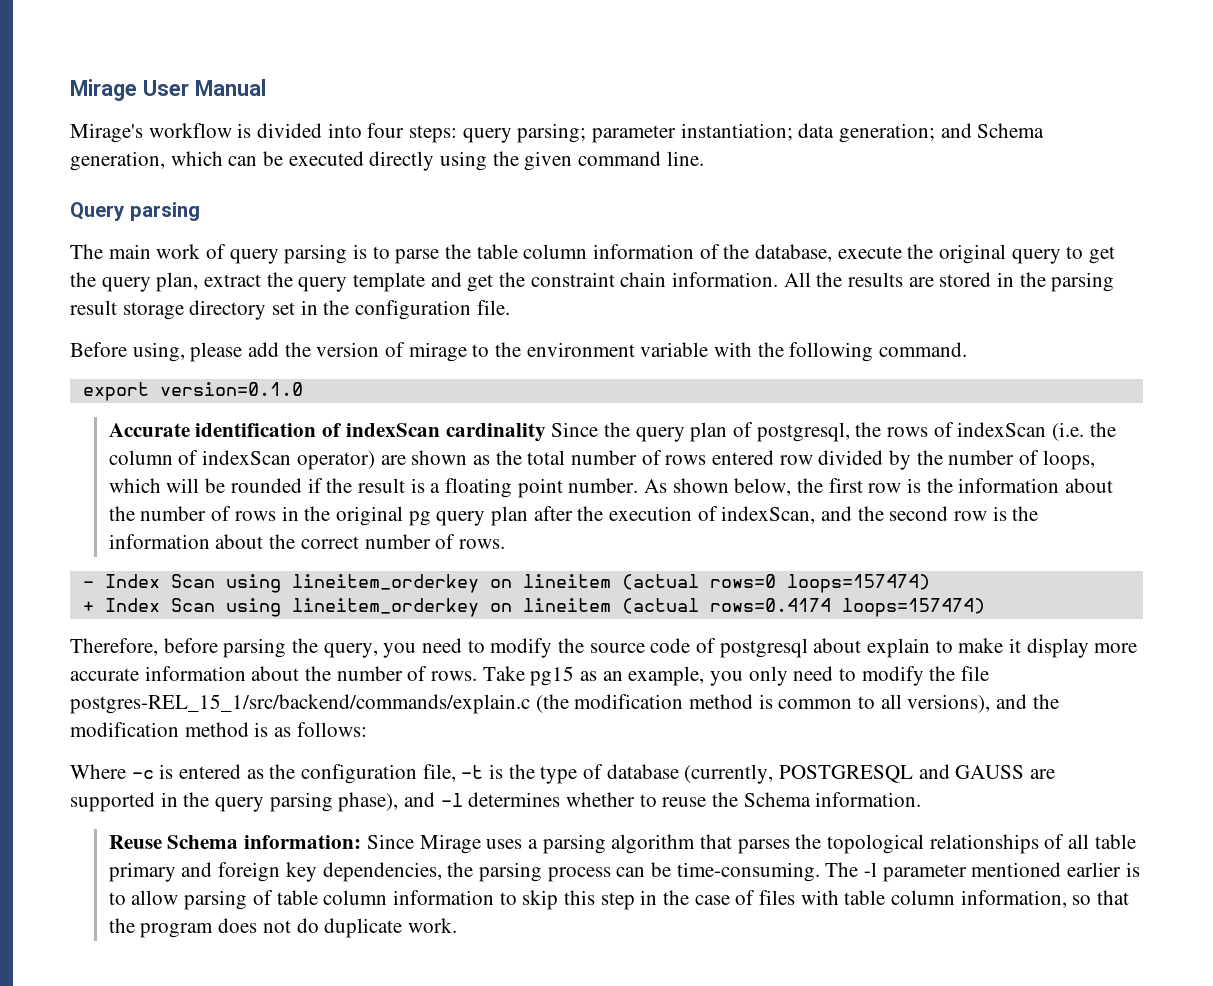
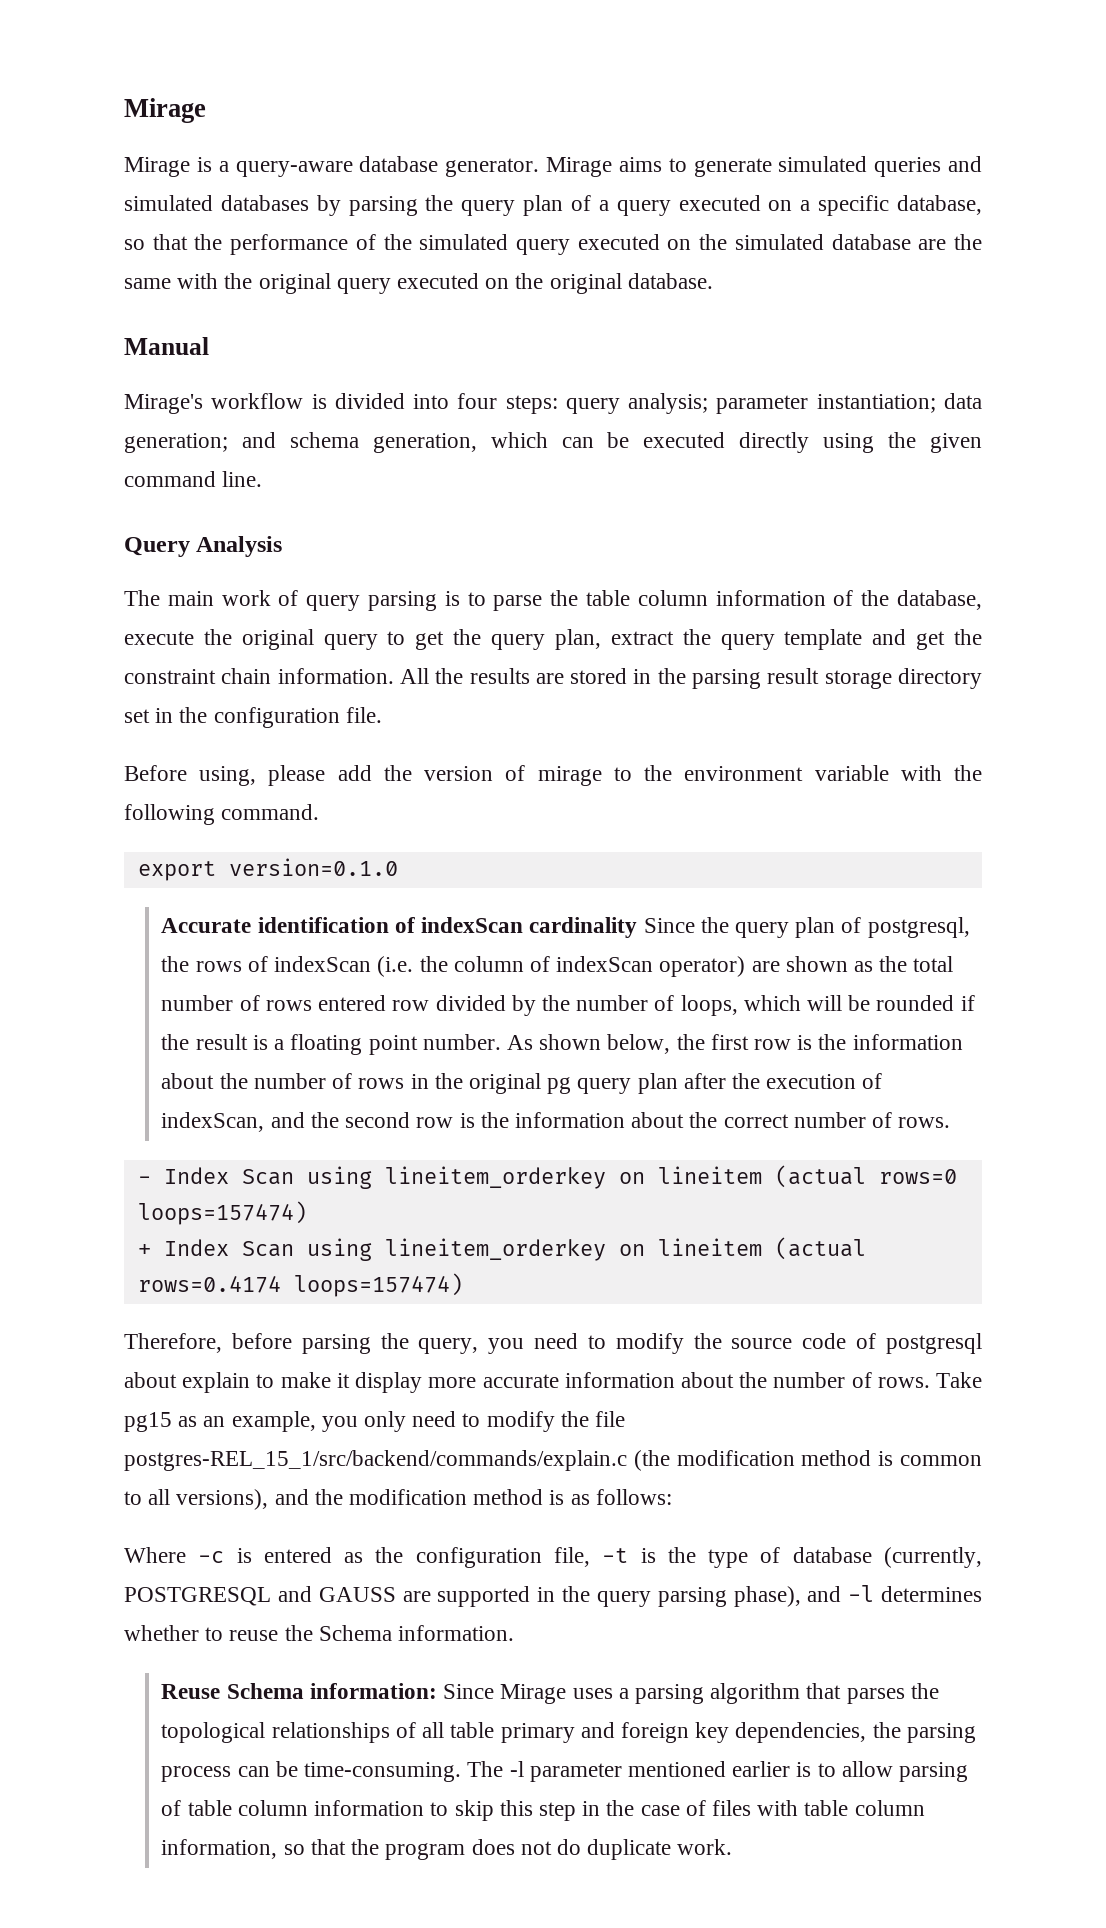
[70,79,189,101] Mirage User -> [124,98,206,123] [124,156,983,177] [124,195,982,216] [124,234,982,255] [124,273,713,294] Mirage // Mirage is a query-aware database generator. Mirage aims to generate simulated queries and simulated databases by parsing the query plan of a query executed on a specific database, so that the performance of the simulated query executed on the simulated database are the same with the original query executed on the original database. //
[517,123,587,143] parsing; -> [628,393,709,414] analysis;
[977,123,1045,138] Schema -> [289,432,359,448] schema
[129,202,200,221] parsing -> [196,536,283,557] Analysis

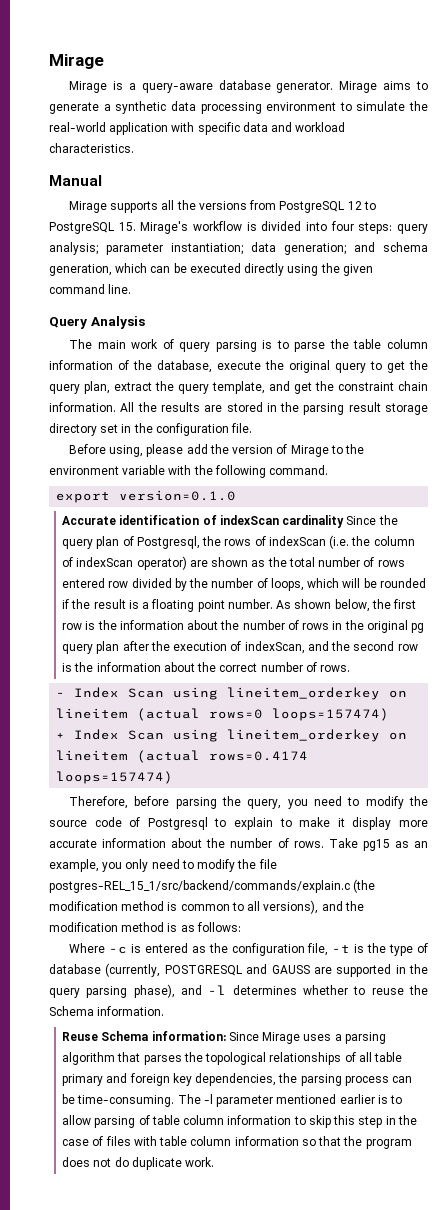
[778,156,983,177] [124,195,982,216] [124,234,982,255] [124,273,713,294] [124,337,209,355] simulated queries and simulated databases by parsing the query plan of a query executed on a specific database, so that the performance of the simulated query executed on the simulated database are the same with the original query executed on the original database. // Manual // -> [103,101,428,114] [49,122,346,135] [49,143,134,153] [49,175,102,186] [69,200,376,213] [49,222,136,234] a synthetic data processing environment to simulate the real-world application with specific data and workload characteristics. // Manual // Mirage supports all the versions from PostgreSQL 12 to PostgreSQL 15.
[784,629,863,650] template -> [212,381,265,394] template,
[537,766,602,786] mirage -> [290,445,329,457] Mirage
[867,917,970,938] postgresql, -> [136,536,200,549] Postgresql,
[886,1333,982,1354] [124,1372,177,1388] postgresql about -> [147,817,227,830] Postgresql to
[161,1839,278,1859] information, -> [234,1136,299,1146] information

